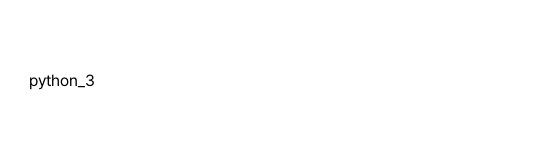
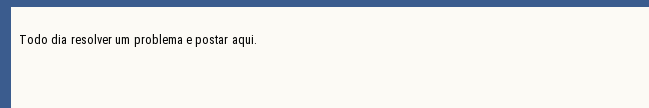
[29,74,95,90] python_3 -> [19,34,257,47] Todo dia resolver um problema e postar aqui.

